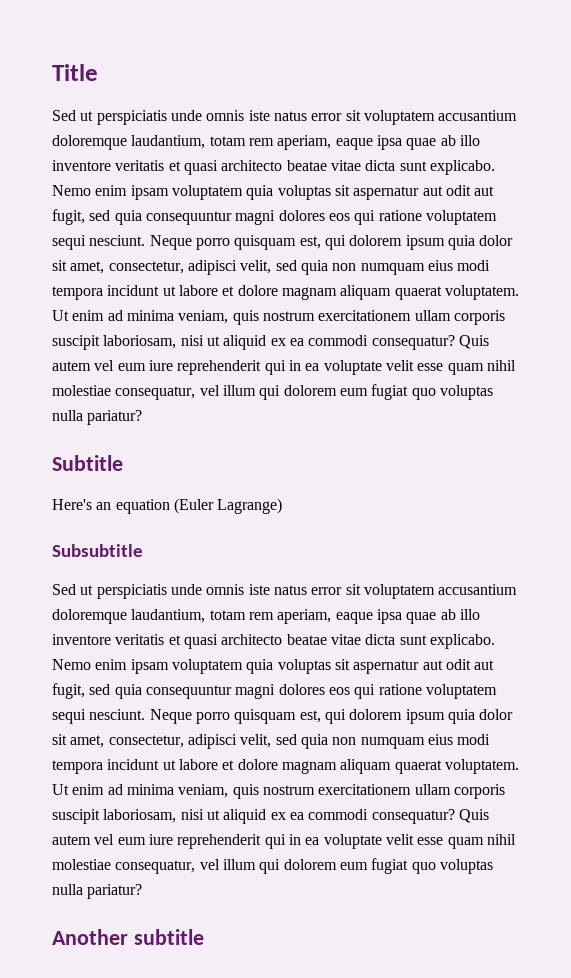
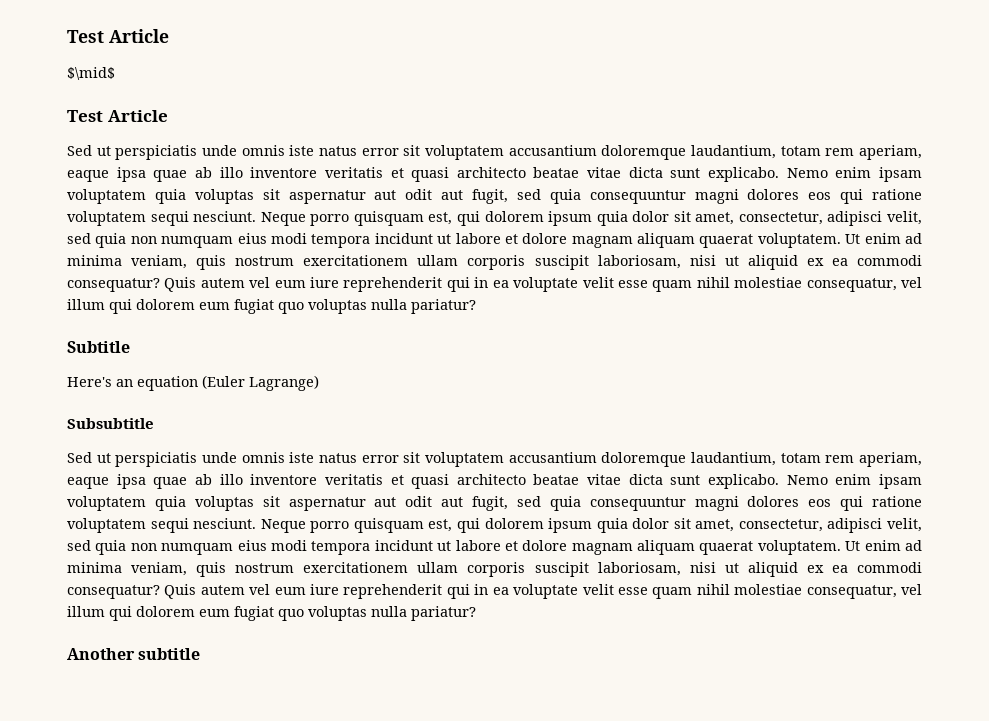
[52,64,98,81] Title -> [67,29,169,43] [67,67,115,80] [67,110,168,122] Test Article // $\mid$ // Test Article

